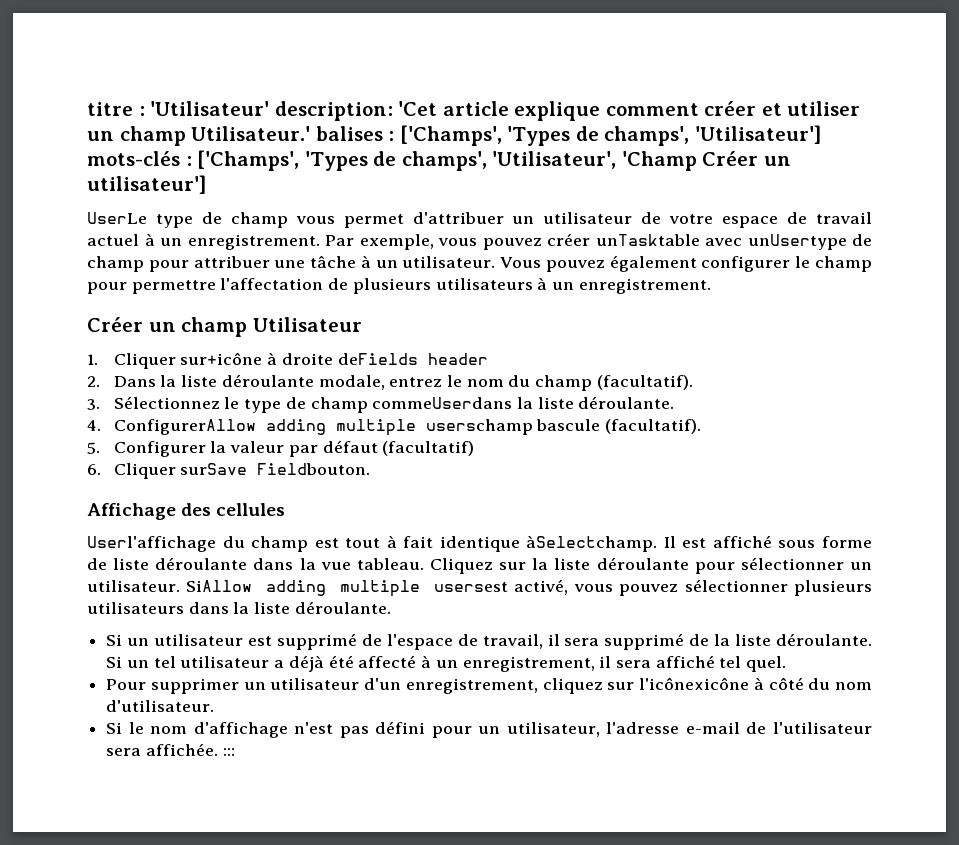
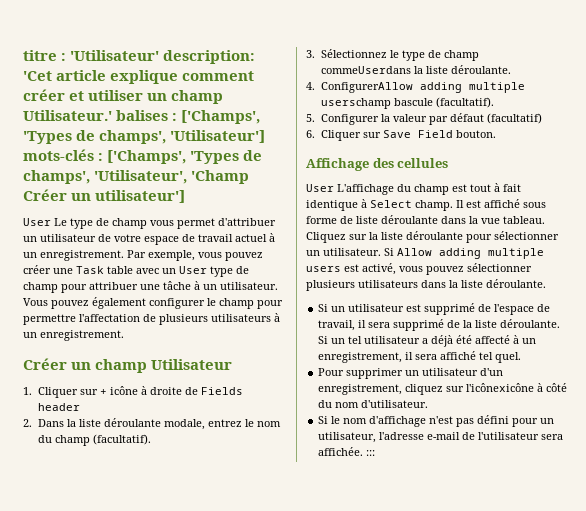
[87,212,147,224] UserLe -> [23,218,67,226] User Le
[595,234,847,250] unTasktable avec unUsertype -> [53,266,233,277] une Task table avec un User type
[180,352,418,365] sur+icône à droite deFields -> [79,386,243,395] sur + icône à droite de Fields
[180,463,371,475] surSave Fieldbouton. -> [362,130,496,138] sur Save Field bouton.
[87,536,216,552] Userl'affichage -> [306,184,394,195] User L'affichage
[526,535,658,552] àSelectchamp. -> [361,199,453,211] à Select champ.
[186,580,508,597] SiAllow adding multiple usersest -> [384,248,544,259] [306,264,359,272] Si Allow adding multiple users est

